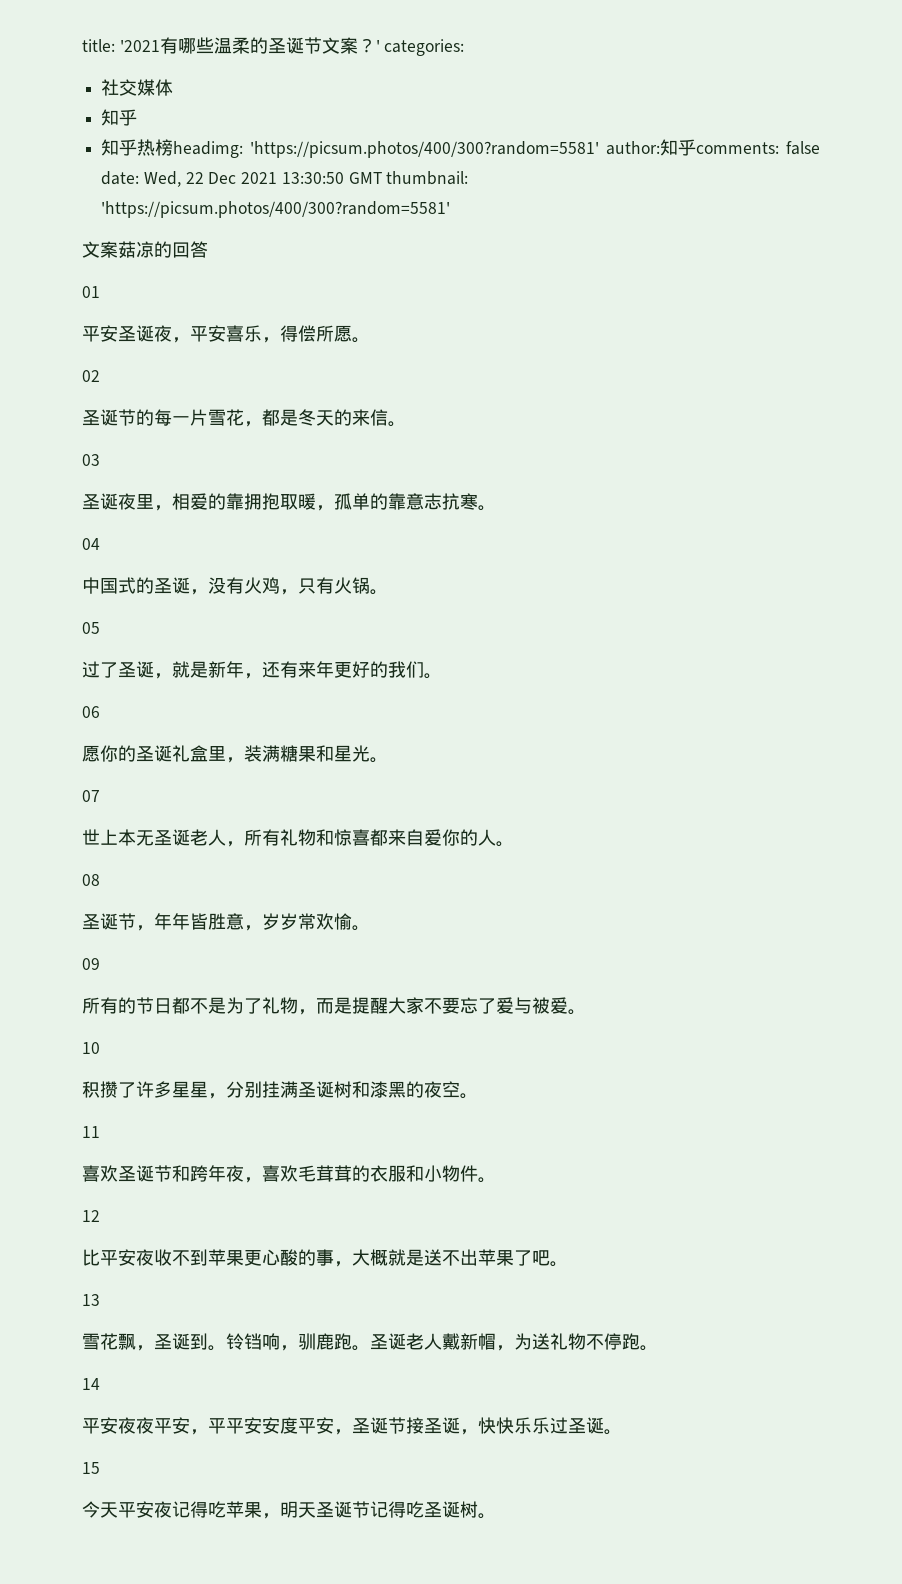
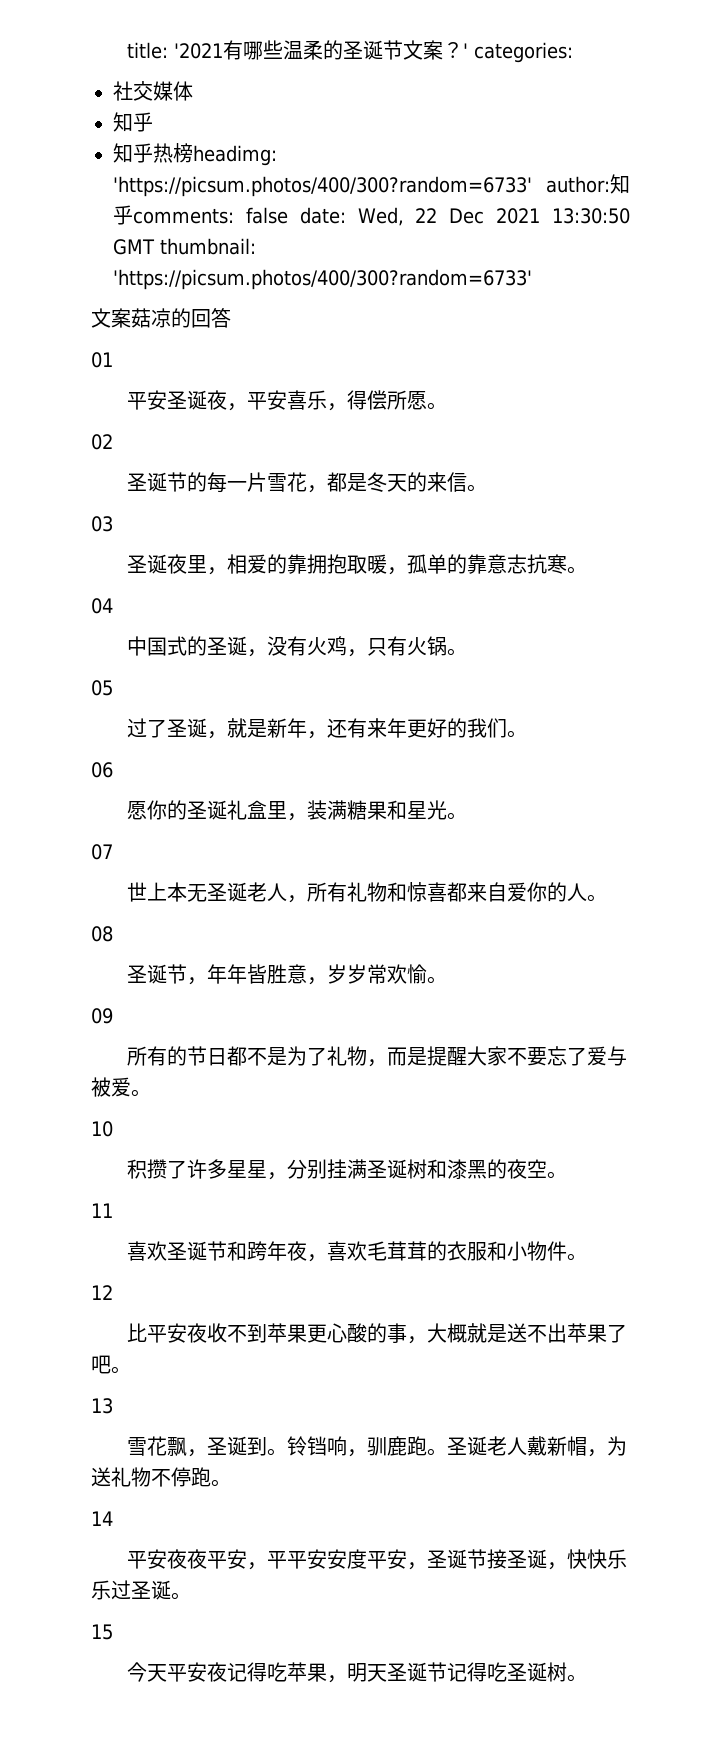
[250,141,600,158] 'https://picsum.photos/400/300?random=5581' -> [113,176,532,197] 'https://picsum.photos/400/300?random=6733'
[101,201,451,218] 'https://picsum.photos/400/300?random=5581' -> [113,269,532,290] 'https://picsum.photos/400/300?random=6733'

